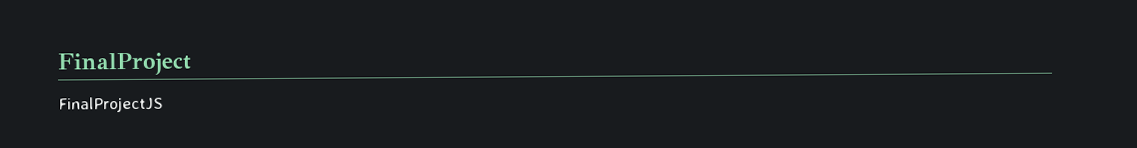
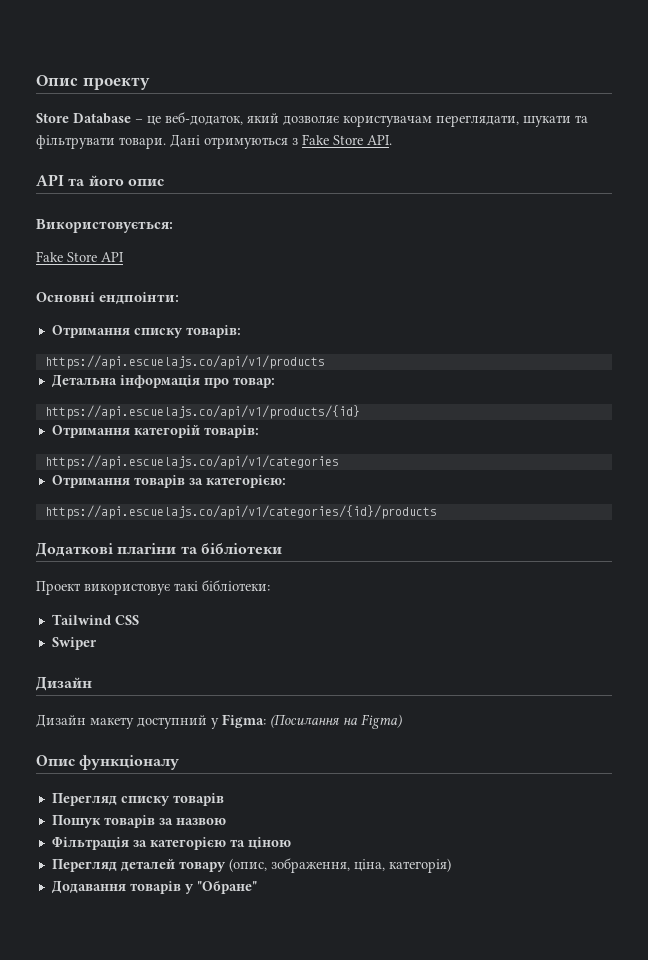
[57,52,191,76] [58,96,163,113] FinalProject // FinalProjectJS -> [36,75,150,90] [36,112,588,127] [36,134,392,149] [36,174,164,186] [36,219,173,233] [36,251,124,262] [36,292,180,305] [51,325,241,338] [44,355,325,369] [51,375,275,388] [44,405,360,419] [51,424,259,438] [44,455,339,469] [51,475,286,488] [44,505,437,519] [36,543,282,557] [36,580,270,595] [51,614,139,625] [51,637,97,650] [36,677,92,691] [36,714,402,729] [36,755,180,770] [51,793,224,806] [51,815,226,828] [51,837,291,850] [51,858,451,873] [51,881,257,894] Опис проекту // Store Database – це веб-додаток, який дозволяє користувачам переглядати, шукати та фільтрувати товари. Дані отримуються з Fake Store API. // API та його опис // Використовується: // Fake Store API // Основні ендпоінти: // Отримання списку товарів: // https://api.escuelajs.co/api/v1/products // Детальна інформація про товар: // https://api.escuelajs.co/api/v1/products/{id} // Отримання категорій товарів: // https://api.escuelajs.co/api/v1/categories // Отримання товарів за категорією: // https://api.escuelajs.co/api/v1/categories/{id}/products // Додаткові плагіни та бібліотеки // Проект використовує такі бібліотеки: // Tailwind CSS // Swiper // Дизайн // Дизайн макету доступний у Figma: (Посилання на Figma) // Опис функціоналу // Перегляд списку товарів // Пошук товарів за назвою // Фільтрація за категорією та ціною // Перегляд деталей товару (опис, зображення, ціна, категорія) // Додавання товарів у "Обране"

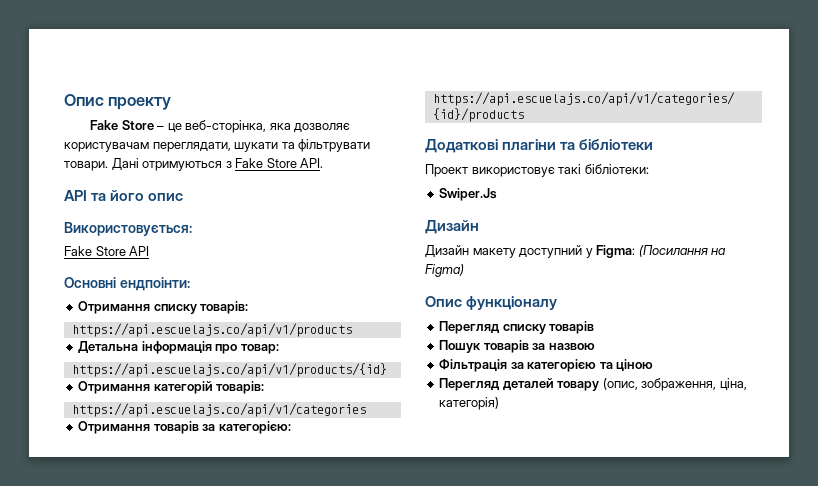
[36,112,279,125] Store Database – це веб-додаток, який -> [90,120,291,133] Fake Store – це веб-сторінка, яка
[51,614,139,625] [51,637,97,650] Tailwind CSS // Swiper -> [439,188,498,201] Swiper.Js
[51,881,257,894] // Додавання товарів у "Обране" -> (500, 403) none

